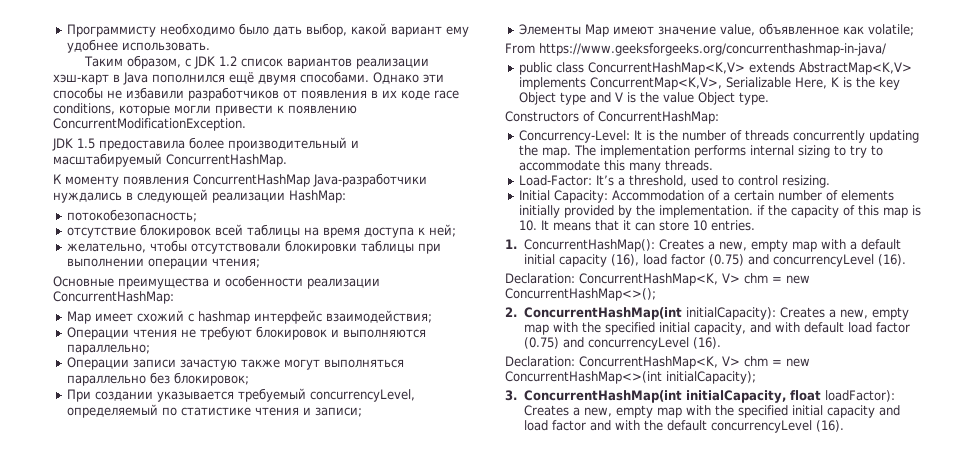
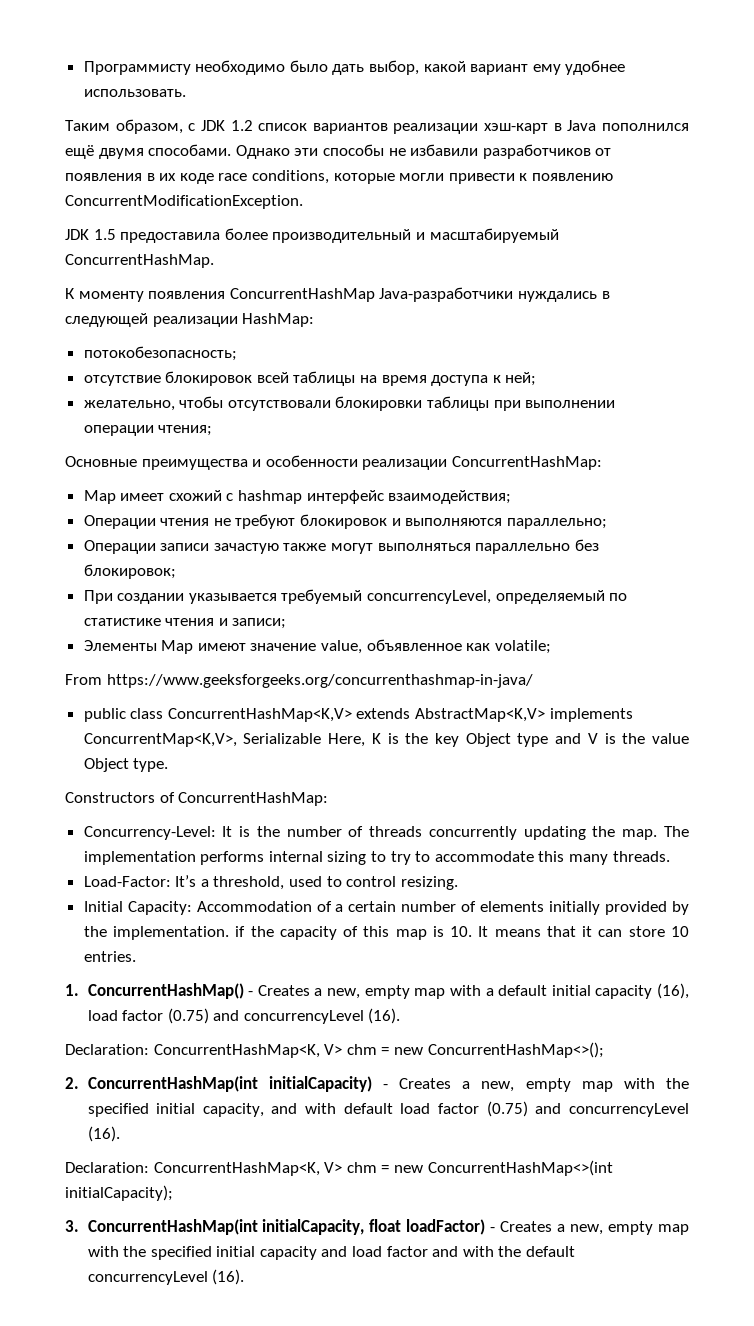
[524,239,656,252] ConcurrentHashMap(): -> [87,983,254,999] ConcurrentHashMap() -
[686,307,777,320] initialCapacity): -> [268,1076,388,1092] initialCapacity) -
[825,390,896,402] loadFactor): -> [406,1219,496,1235] loadFactor) -

